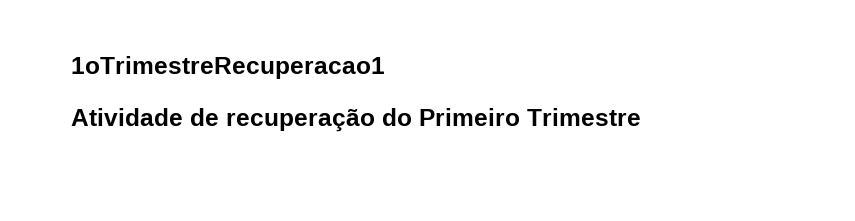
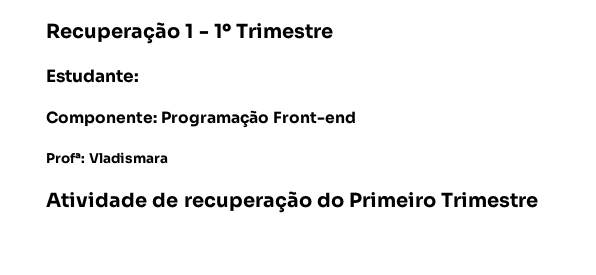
[71,56,385,79] 1oTrimestreRecuperacao1 -> [46,22,334,44] [46,69,139,83] [46,110,357,128] [46,152,168,164] Recuperação 1 - 1º Trimestre // Estudante: // Componente: Programação Front-end // Profª: Vladismara

